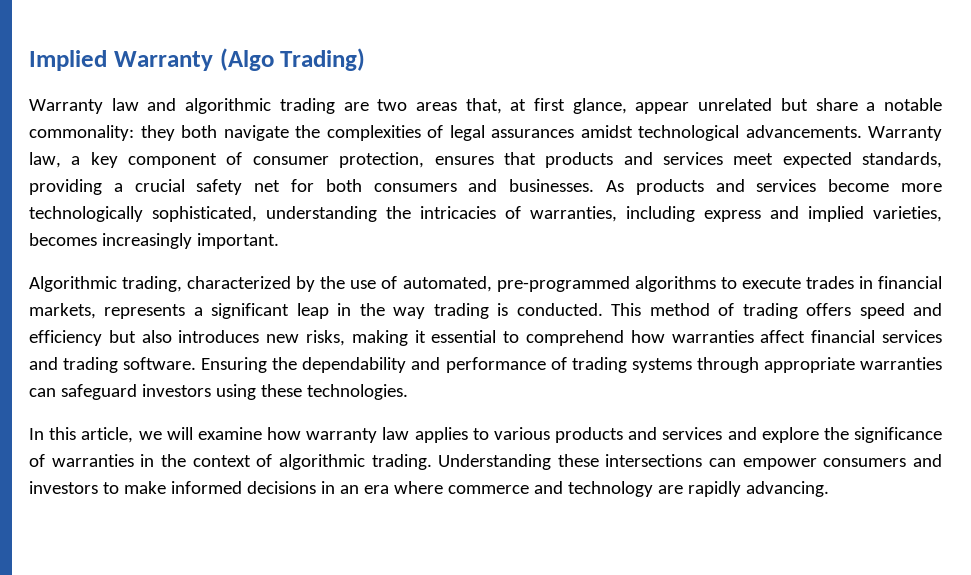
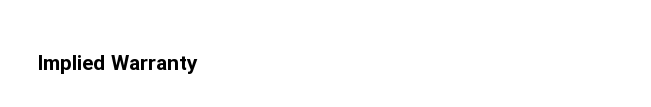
[219,48,366,71] [29,98,943,114] [29,125,942,141] [29,152,943,168] [29,179,942,195] [29,206,942,222] [29,233,279,249] [29,276,942,292] [29,303,943,319] [29,330,942,346] [29,357,943,373] [29,384,408,400] [29,427,942,443] [29,454,942,470] [29,481,829,497] (Algo Trading) // Warranty law and algorithmic trading are two areas that, at first glance, appear unrelated but share a notable commonality: they both navigate the complexities of legal assurances amidst technological advancements. Warranty law, a key component of consumer protection, ensures that products and services meet expected standards, providing a crucial safety net for both consumers and businesses. As products and services become more technologically sophisticated, understanding the intricacies of warranties, including express and implied varieties, becomes increasingly important. // Algorithmic trading, characterized by the use of automated, pre-programmed algorithms to execute trades in financial markets, represents a significant leap in the way trading is conducted. This method of trading offers speed and efficiency but also introduces new risks, making it essential to comprehend how warranties affect financial services and trading software. Ensuring the dependability and performance of trading systems through appropriate warranties can safeguard investors using these technologies. // In this article, we will examine how warranty law applies to various products and services and explore the significance of warranties in the context of algorithmic trading. Understanding these intersections can empower consumers and investors to make informed decisions in an era where commerce and technology are rapidly advancing. -> (198, 64) none

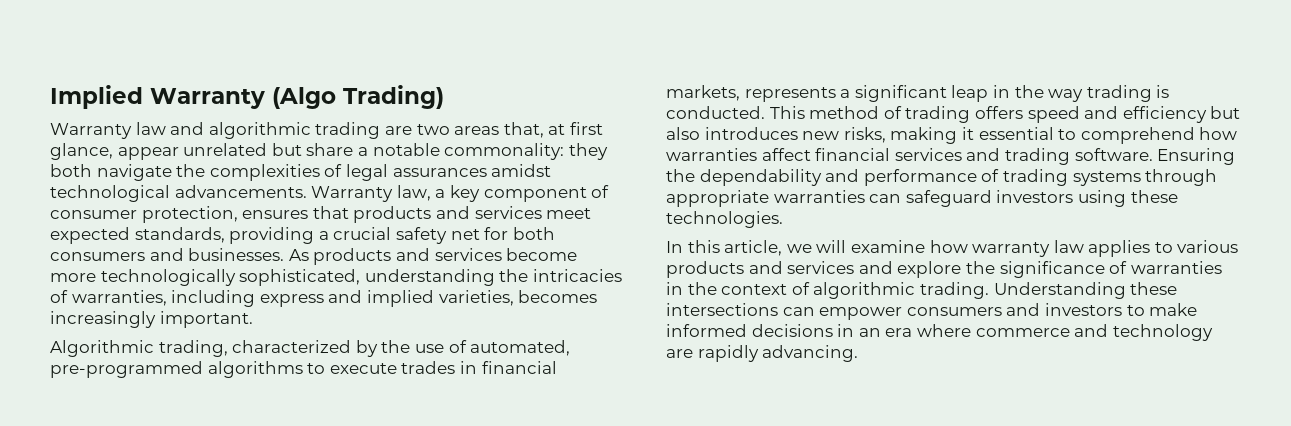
(198, 64) none -> [272,85,444,109] [50,122,603,139] [50,143,608,160] [50,164,552,181] [50,185,610,202] [50,206,592,223] [50,227,555,244] [50,248,578,265] [50,269,622,286] [50,290,598,307] [50,311,253,328] [50,340,571,357] [50,361,557,378] [666,85,1170,102] [666,106,1241,123] [666,127,1238,144] [666,148,1236,165] [666,169,1218,186] [666,190,1178,207] [666,211,783,228] [666,240,1239,257] [666,261,1222,278] [666,282,1178,299] [666,303,1198,320] [666,324,1213,341] [666,345,859,362] (Algo Trading) // Warranty law and algorithmic trading are two areas that, at first glance, appear unrelated but share a notable commonality: they both navigate the complexities of legal assurances amidst technological advancements. Warranty law, a key component of consumer protection, ensures that products and services meet expected standards, providing a crucial safety net for both consumers and businesses. As products and services become more technologically sophisticated, understanding the intricacies of warranties, including express and implied varieties, becomes increasingly important. // Algorithmic trading, characterized by the use of automated, pre-programmed algorithms to execute trades in financial markets, represents a significant leap in the way trading is conducted. This method of trading offers speed and efficiency but also introduces new risks, making it essential to comprehend how warranties affect financial services and trading software. Ensuring the dependability and performance of trading systems through appropriate warranties can safeguard investors using these technologies. // In this article, we will examine how warranty law applies to various products and services and explore the significance of warranties in the context of algorithmic trading. Understanding these intersections can empower consumers and investors to make informed decisions in an era where commerce and technology are rapidly advancing.

